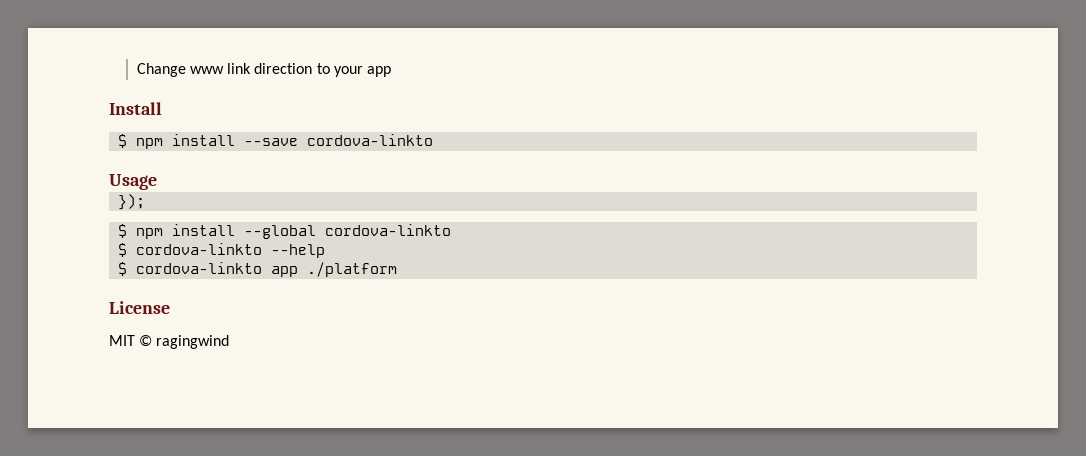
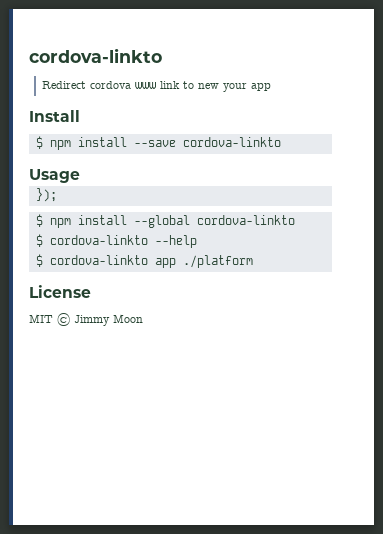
[136,63,330,77] Change www link direction to -> [29,48,162,63] [41,81,219,89] cordova-linkto // Redirect cordova www link to new
[156,335,230,349] ragingwind -> [74,314,143,326] Jimmy Moon

